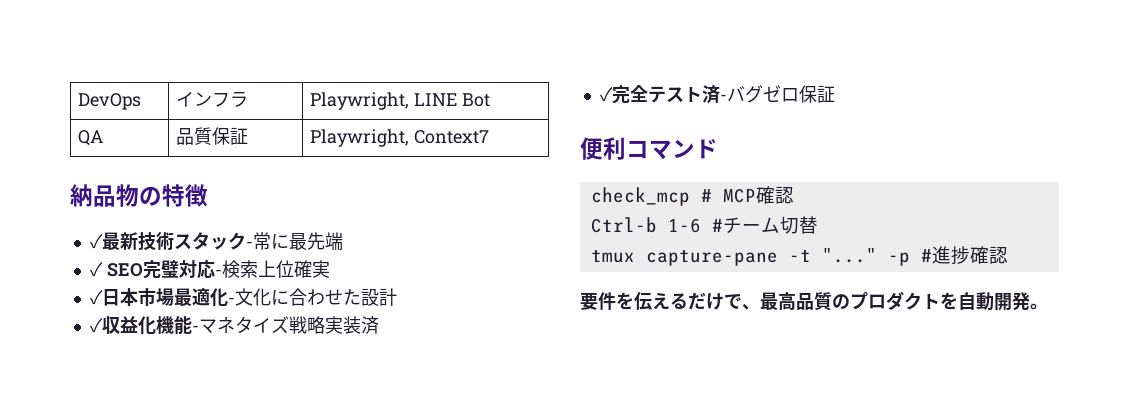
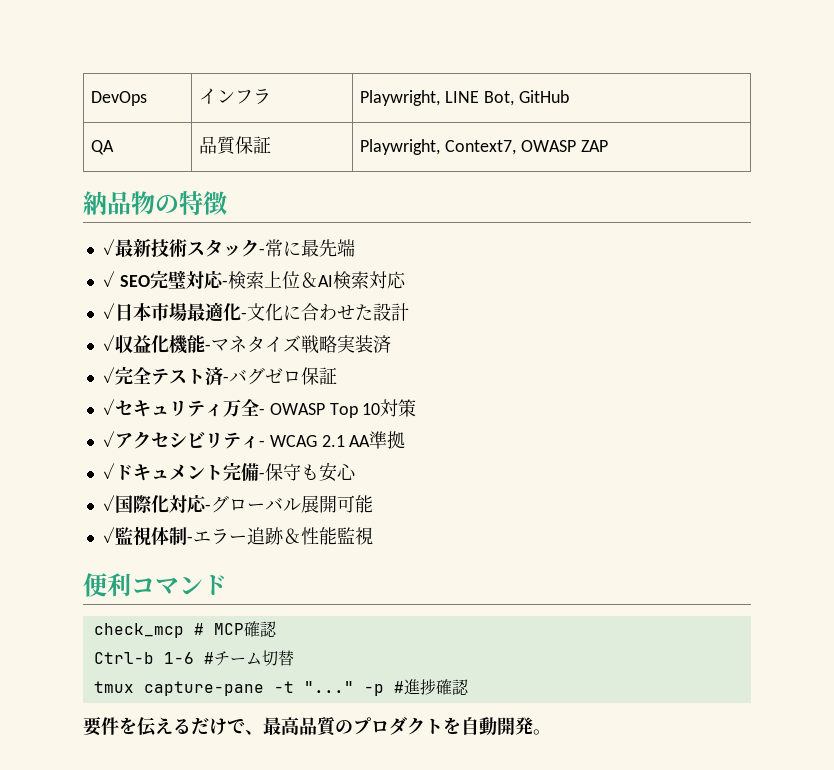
[461,93,490,107] Bot -> [484,90,569,106] Bot, GitHub
[414,130,490,144] Context7 -> [445,140,608,155] Context7, OWASP ZAP
[293,260,330,278] 確実 -> [299,271,406,289] ＆AI検索対応
(835, 94) none -> [102,399,417,418] [102,431,406,449] [102,462,356,482] [102,494,373,513] [102,526,373,546] // ✓セキュリティ万全- OWASP Top 10対策 // ✓アクセシビリティ- WCAG 2.1 AA準拠 // ✓ドキュメント完備-保守も安心 // ✓国際化対応-グローバル展開可能 // ✓監視体制-エラー追跡＆性能監視

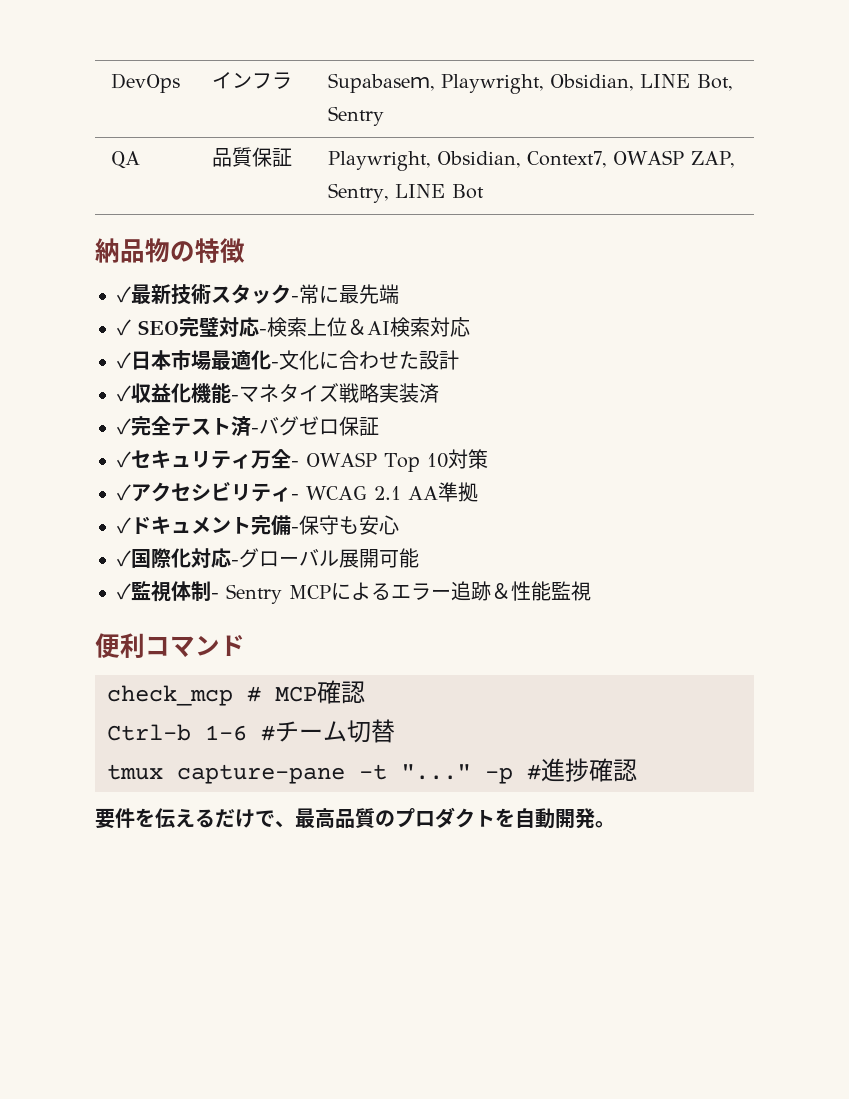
[360,90,441,106] Playwright, -> [327,73,633,94] Supabaseｍ, Playwright, Obsidian,
[518,90,569,103] GitHub -> [327,106,384,126] Sentry
(441, 147) none -> [436,151,520,168] Obsidian,
[580,140,608,152] ZAP -> [690,151,735,168] [327,183,484,203] ZAP, Sentry, LINE Bot
(193, 539) none -> [226,582,391,604] Sentry MCPによる

